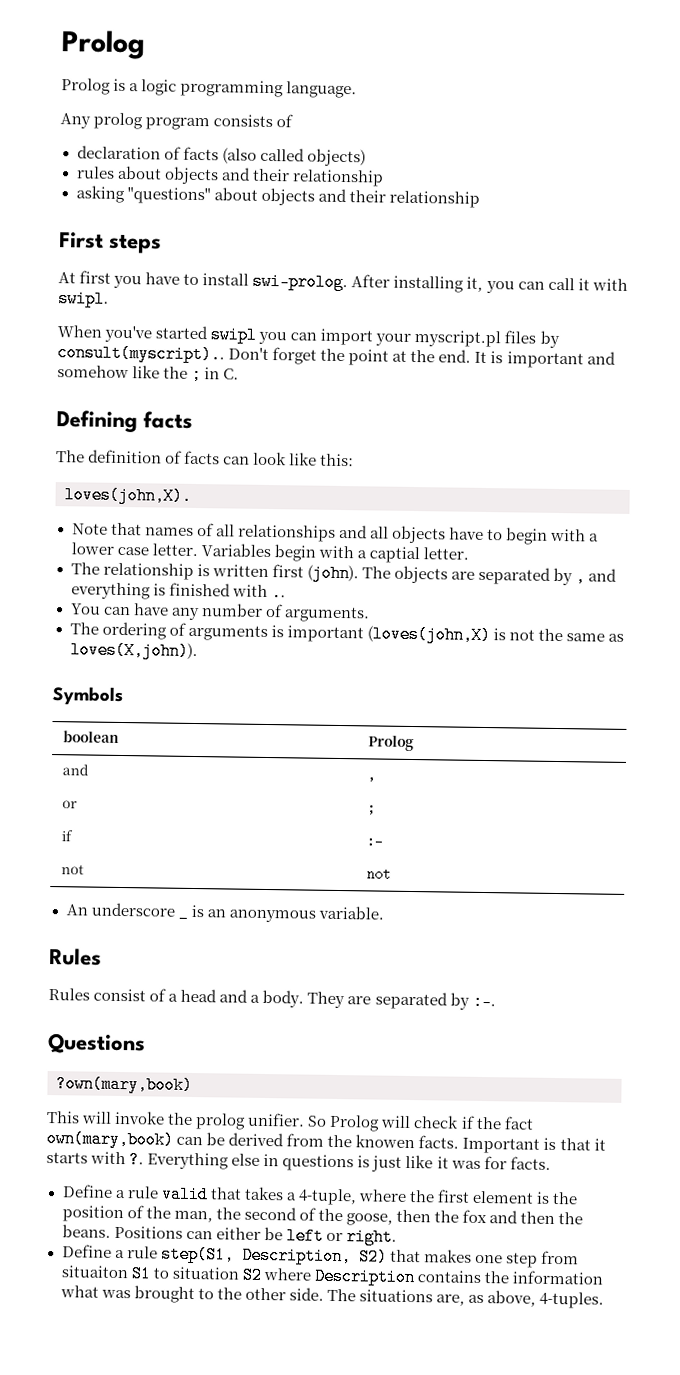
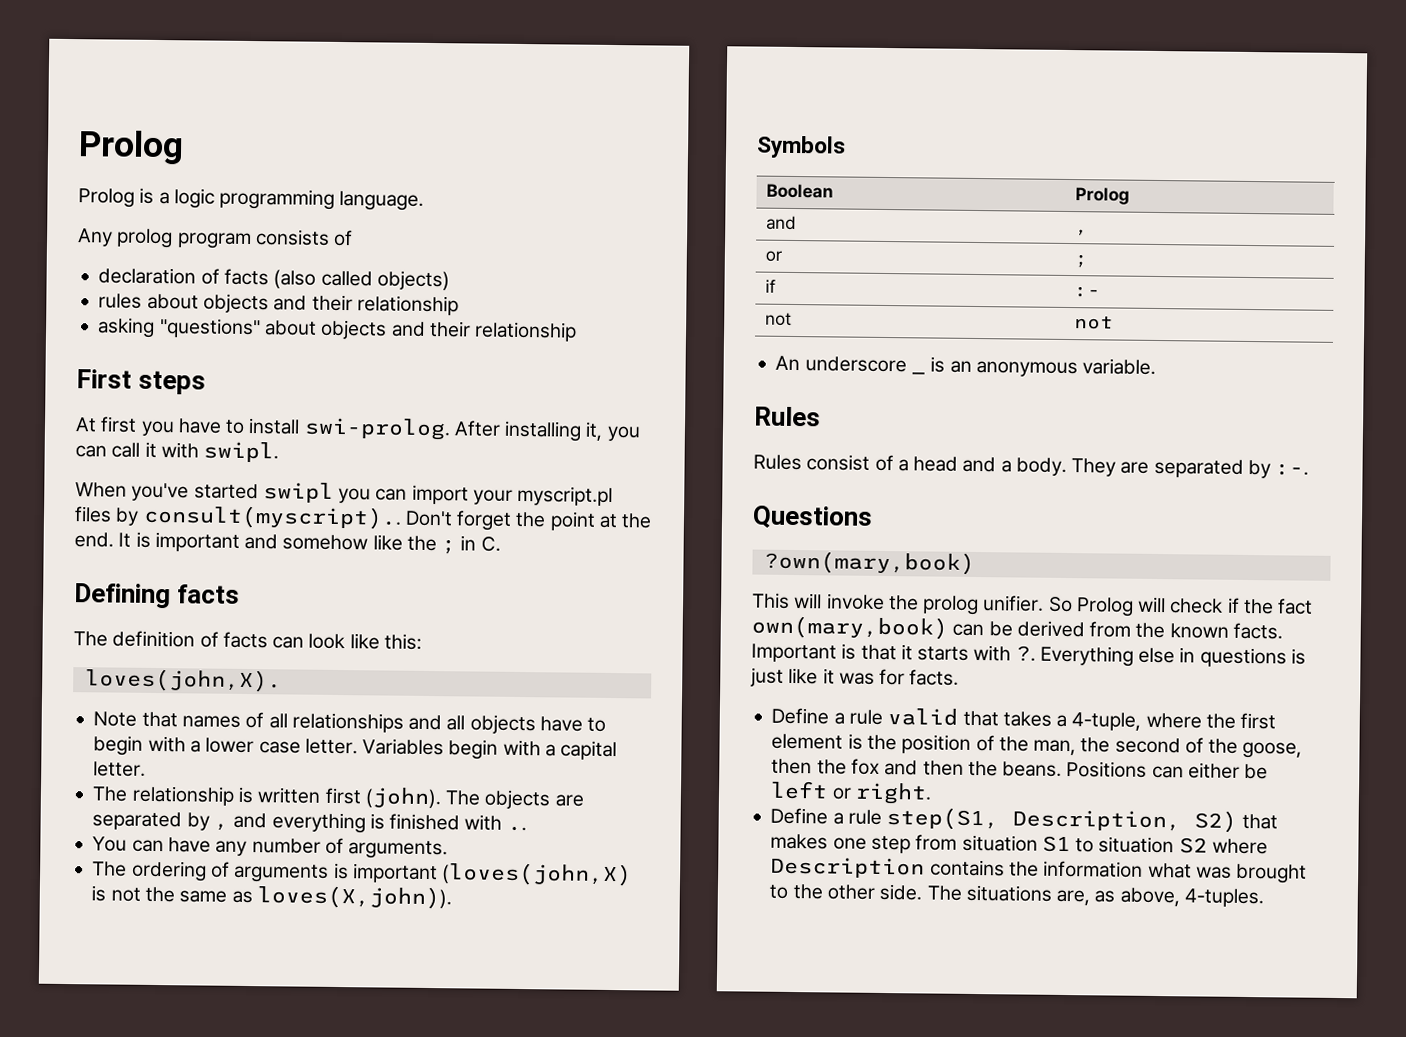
[368,546,420,564] captial -> [560,740,618,761] capital
[63,730,120,743] boolean -> [765,183,833,199] Boolean
[355,1134,416,1149] knowen -> [1169,623,1229,639] known
[60,1265,129,1279] situaiton -> [961,834,1038,852] situation

